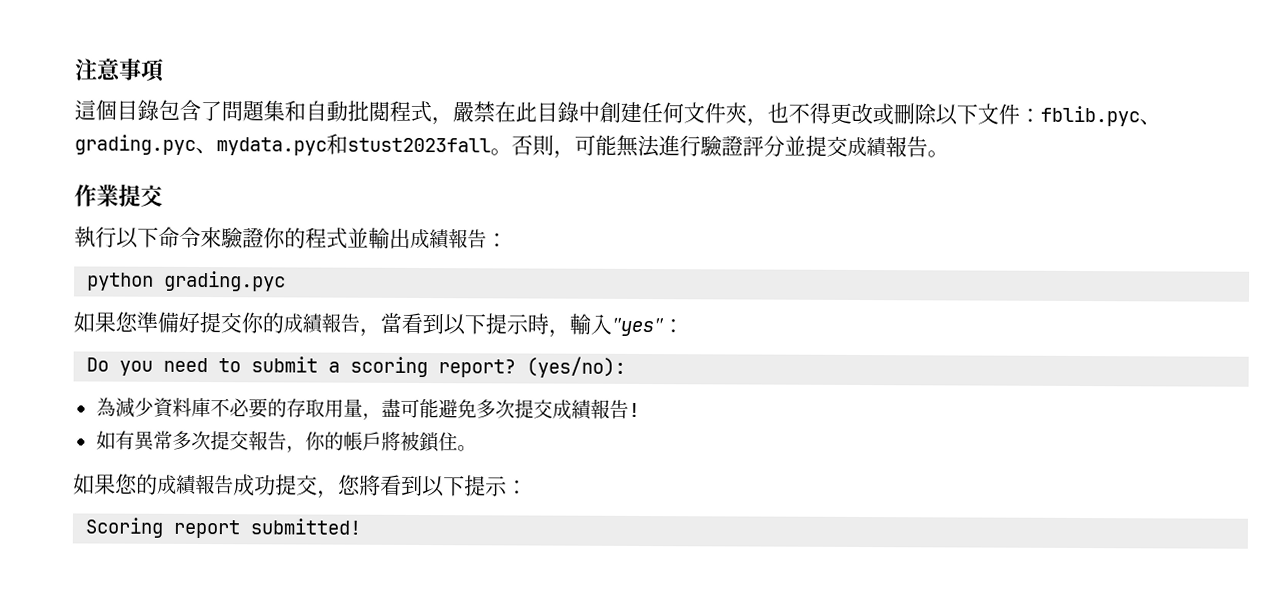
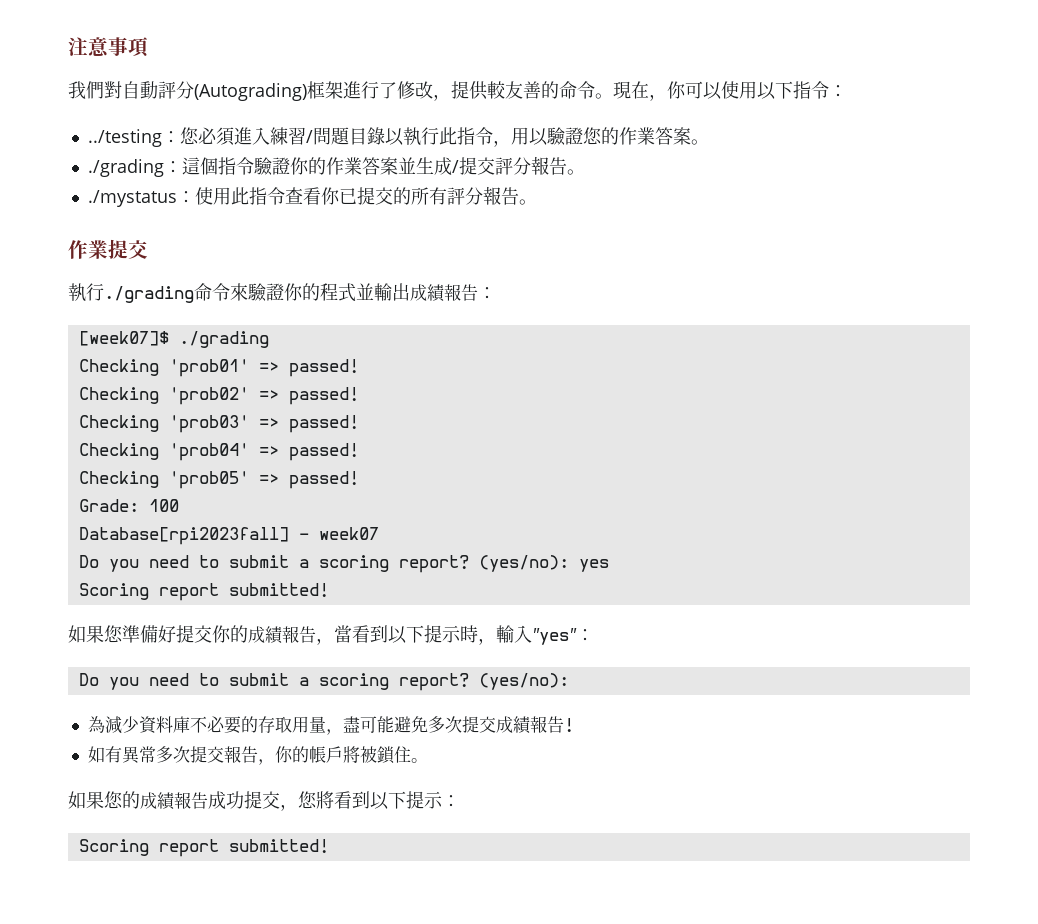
[74,99,1161,127] [74,133,888,159] 這個目錄包含了問題集和自動批閱程式，嚴禁在此目錄中創建任何文件夾，也不得更改或刪除以下文件：fblib.pyc、grading.pyc、mydata.pyc和stust2023fall。否則，可能無法進行驗證評分並提交成績 -> [68,81,847,101] [87,127,709,147] [87,156,585,177] [87,187,483,207] 我們對自動評分(Autograding)框架進行了修改，提供較友善的命令。現在，你可以使用以下指令： // ../testing：您必須進入練習/問題目錄以執行此指令，用以驗證您的作業答案。 // ./grading：這個指令驗證你的作業答案並生成/提交評分報告。 // ./mystatus：使用此指令查看你已提交的所有評分
[116,226,159,249] 以下 -> [104,286,194,303] ./grading
[86,270,286,292] python grading.pyc -> [78,331,269,348] [78,359,359,377] [78,387,359,405] [78,415,359,433] [78,443,359,461] [78,471,359,489] [78,499,179,512] [78,527,379,545] [78,555,609,573] [78,583,329,601] [week07]$ ./grading // Checking 'prob01' => passed! // Checking 'prob02' => passed! // Checking 'prob03' => passed! // Checking 'prob04' => passed! // Checking 'prob05' => passed! // Grade: 100 // Database[rpi2023fall] - week07 // Do you need to submit a scoring report? (yes/no): yes // Scoring report submitted!

